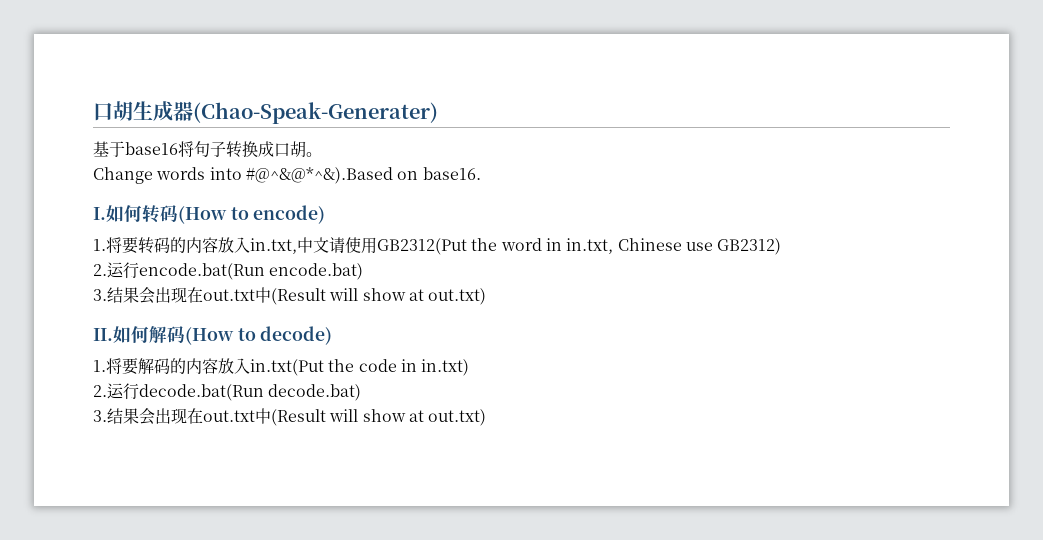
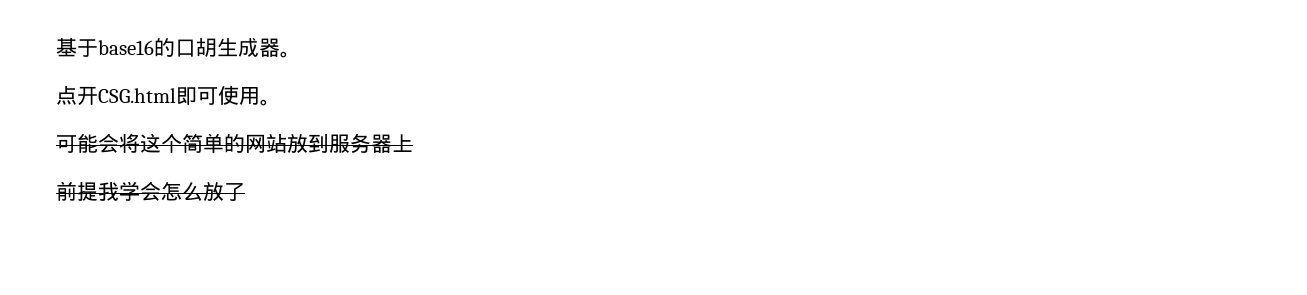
[93,101,438,124] [93,141,322,158] [93,167,481,184] [93,205,326,224] [93,237,782,255] [93,262,364,280] [93,287,487,305] [93,326,333,345] [93,358,470,376] [93,383,362,401] [93,408,487,426] 口胡生成器(Chao-Speak-Generater) // 基于base16将句子转换成口胡。 // Change words into #@^&@*^&).Based on base16. // I.如何转码(How to encode) // 1.将要转码的内容放入in.txt,中文请使用GB2312(Put the word in in.txt, Chinese use GB2312) // 2.运行encode.bat(Run encode.bat) // 3.结果会出现在out.txt中(Result will show at out.txt) // II.如何解码(How to decode) // 1.将要解码的内容放入in.txt(Put the code in in.txt) // 2.运行decode.bat(Run decode.bat) // 3.结果会出现在out.txt中(Result will show at out.txt) -> [56,38,301,58] [56,85,281,106] [56,133,413,154] [56,181,245,201] 基于base16的口胡生成器。 // 点开CSG.html即可使用。 // 可能会将这个简单的网站放到服务器上 // 前提我学会怎么放了

